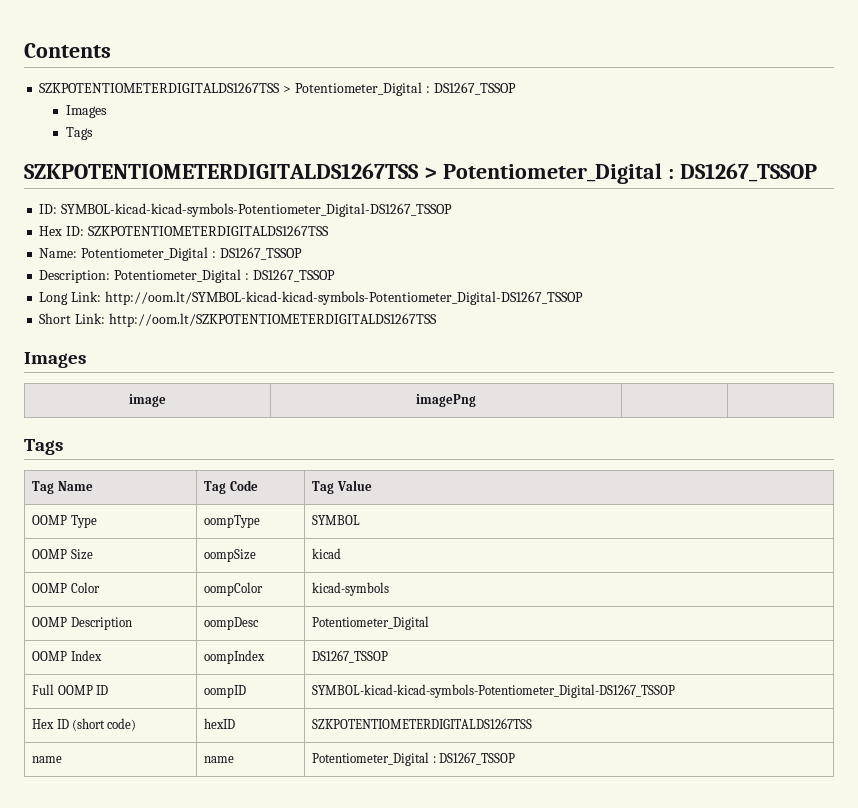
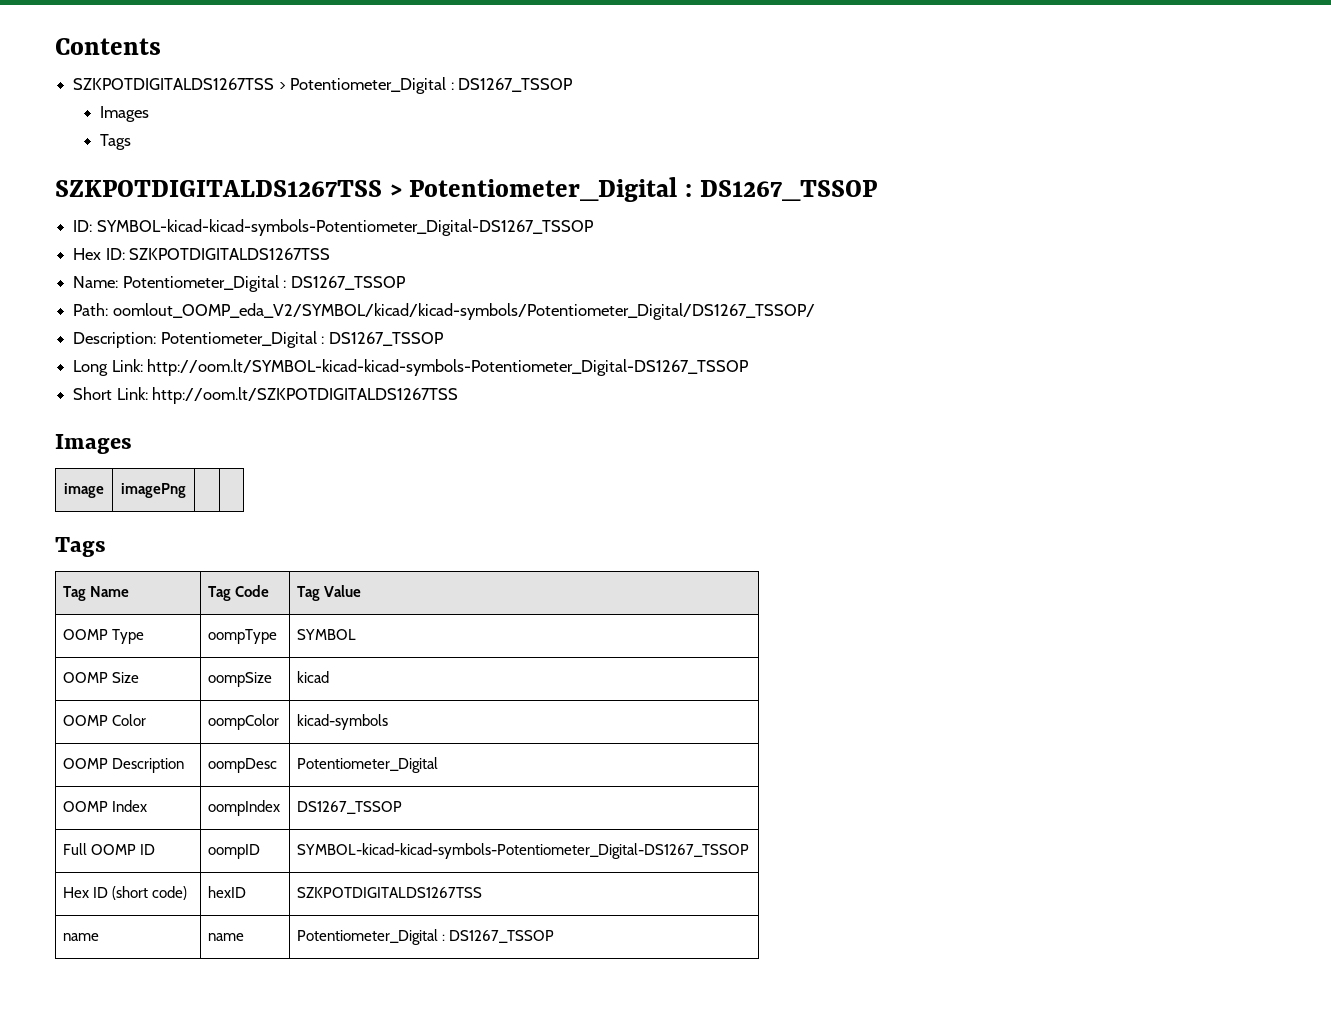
[39,82,281,93] SZKPOTENTIOMETERDIGITALDS1267TSS -> [73,78,275,90] SZKPOTDIGITALDS1267TSS
[24,163,419,179] SZKPOTENTIOMETERDIGITALDS1267TSS -> [55,180,382,197] SZKPOTDIGITALDS1267TSS
[87,225,329,236] SZKPOTENTIOMETERDIGITALDS1267TSS -> [129,248,331,260] SZKPOTDIGITALDS1267TSS
(302, 253) none -> [73,303,815,320] // Path: oomlout_OOMP_eda_V2/SYMBOL/kicad/kicad-symbols/Potentiometer_Digital/DS1267_TSSOP/
[108,313,437,327] http://oom.lt/SZKPOTENTIOMETERDIGITALDS1267TSS -> [152,387,459,404] http://oom.lt/SZKPOTDIGITALDS1267TSS
[312,718,533,729] SZKPOTENTIOMETERDIGITALDS1267TSS -> [297,887,483,898] SZKPOTDIGITALDS1267TSS

